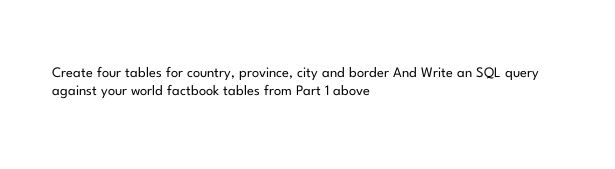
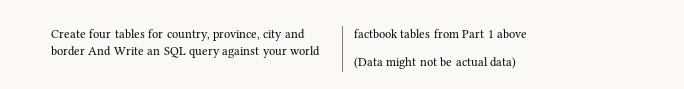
(370, 90) none -> [354,57,516,69] // (Data might not be actual data)

